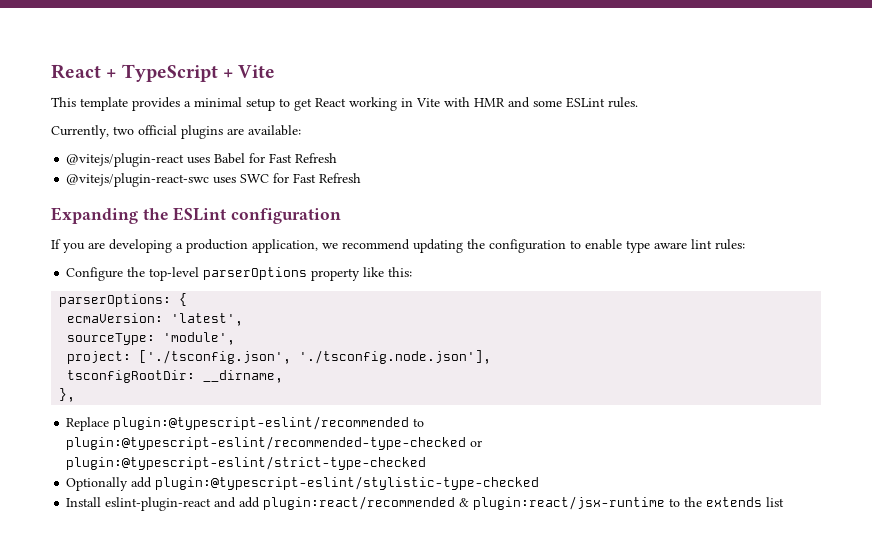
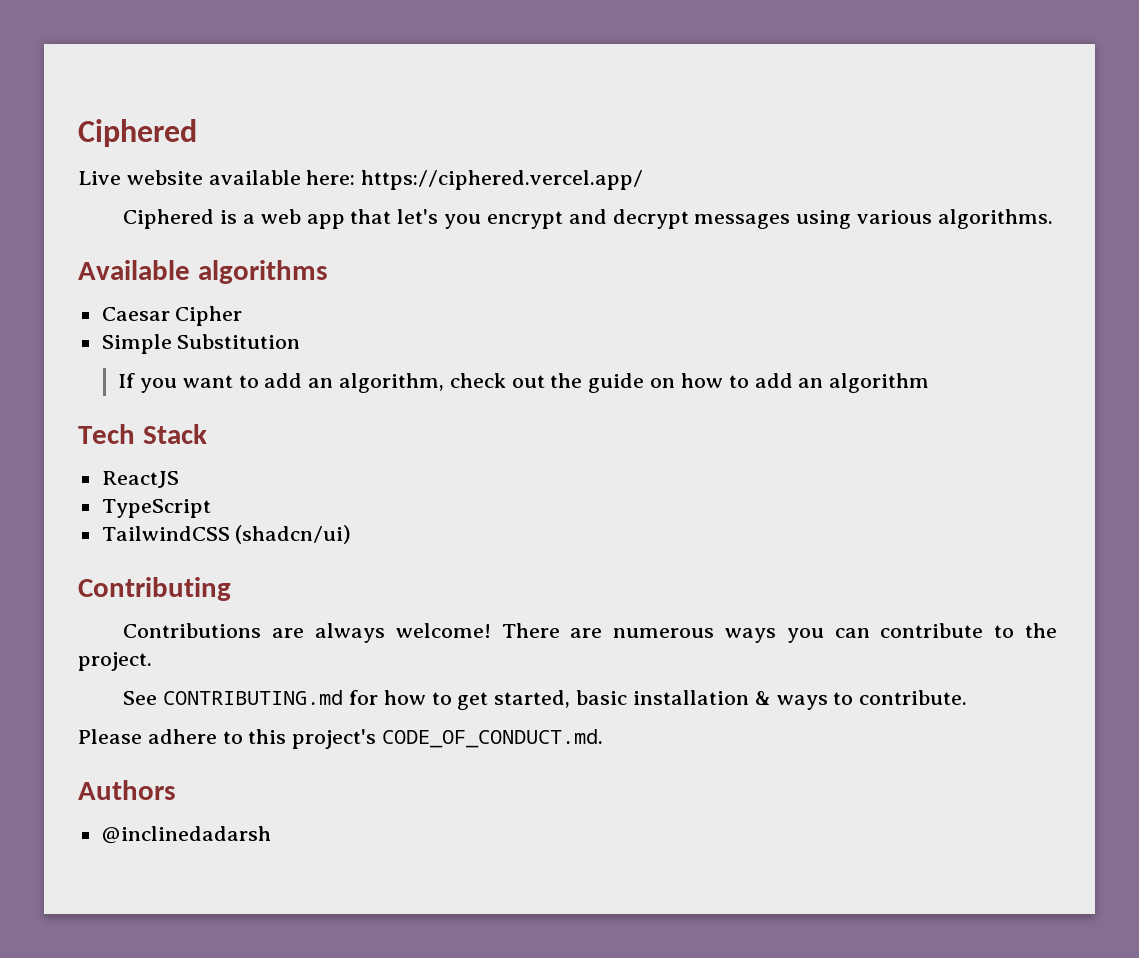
[51,64,276,82] [51,97,638,111] [51,125,301,139] [66,153,338,167] [66,173,362,187] [51,207,342,224] [51,239,745,253] [66,267,413,281] [59,293,188,307] [67,313,244,326] [67,332,236,345] [67,350,492,364] [67,370,284,383] [59,388,76,402] [66,416,425,431] [66,436,483,450] [66,456,427,470] [66,476,540,491] [66,496,785,511] React + TypeScript + Vite // This template provides a minimal setup to get React working in Vite with HMR and some ESLint rules. // Currently, two official plugins are available: // @vitejs/plugin-react uses Babel for Fast Refresh // @vitejs/plugin-react-swc uses SWC for Fast Refresh // Expanding the ESLint configuration // If you are developing a production application, we recommend updating the configuration to enable type aware lint rules: // Configure the top-level parserOptions property like this: // parserOptions: { // ecmaVersion: 'latest', // sourceType: 'module', // project: ['./tsconfig.json', './tsconfig.node.json'], // tsconfigRootDir: __dirname, // }, // Replace plugin:@typescript-eslint/recommended to plugin:@typescript-eslint/recommended-type-checked or plugin:@typescript-eslint/strict-type-checked // Optionally add plugin:@typescript-eslint/stylistic-type-checked // Install eslint-plugin-react and add plugin:react/recommended & plugin:react/jsx-runtime to the extends list -> [78,119,197,147] [78,170,644,190] [123,209,1053,229] [78,260,328,284] [101,306,243,326] [101,334,301,354] [118,373,930,393] [78,424,207,444] [101,471,179,488] [101,499,211,518] [101,525,352,544] [78,577,231,601] [123,623,1057,643] [78,652,152,671] [123,690,968,710] [78,729,604,749] [78,780,176,800] [101,826,271,844] Ciphered // Live website available here: https://ciphered.vercel.app/ // Ciphered is a web app that let's you encrypt and decrypt messages using various algorithms. // Available algorithms // Caesar Cipher // Simple Substitution // If you want to add an algorithm, check out the guide on how to add an algorithm // Tech Stack // ReactJS // TypeScript // TailwindCSS (shadcn/ui) // Contributing // Contributions are always welcome! There are numerous ways you can contribute to the project. // See CONTRIBUTING.md for how to get started, basic installation & ways to contribute. // Please adhere to this project's CODE_OF_CONDUCT.md. // Authors // @inclinedadarsh

